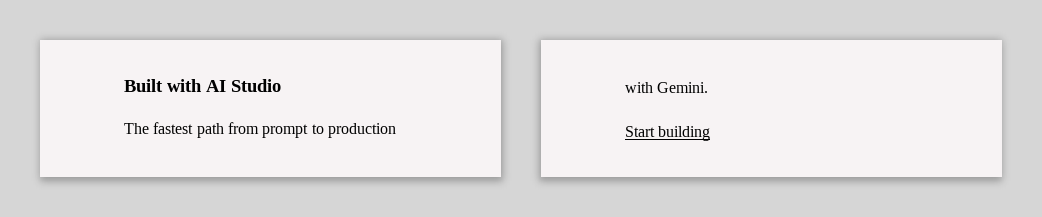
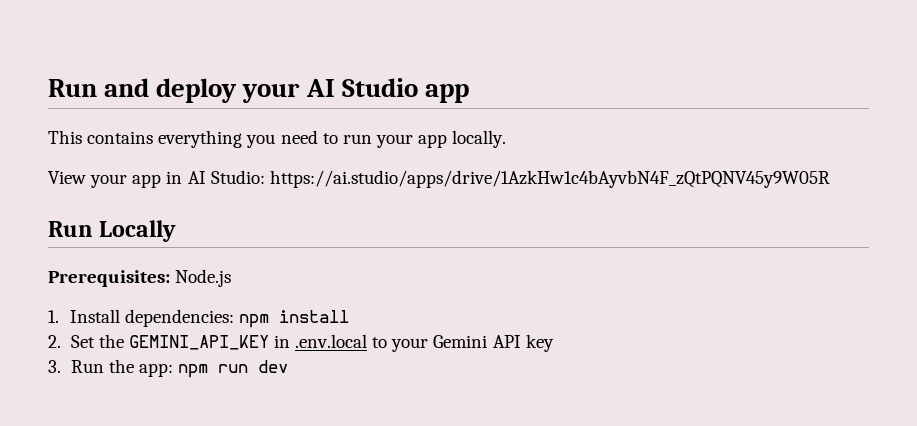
[124,79,281,92] [124,122,396,138] [625,82,709,93] [625,126,711,141] Built with AI Studio // The fastest path from prompt to production with Gemini. // Start building -> [48,78,469,103] [48,130,507,148] [48,170,830,188] [48,220,177,242] [48,269,232,287] [48,309,350,328] [48,334,554,352] [48,359,288,378] Run and deploy your AI Studio app // This contains everything you need to run your app locally. // View your app in AI Studio: https://ai.studio/apps/drive/1AzkHw1c4bAyvbN4F_zQtPQNV45y9W05R // Run Locally // Prerequisites: Node.js // 1. Install dependencies: npm install // 2. Set the GEMINI_API_KEY in .env.local to your Gemini API key // 3. Run the app: npm run dev

